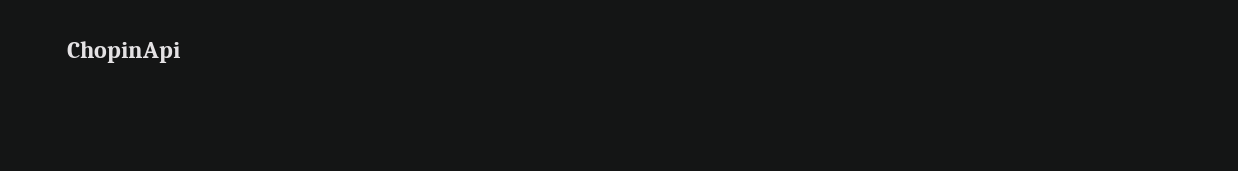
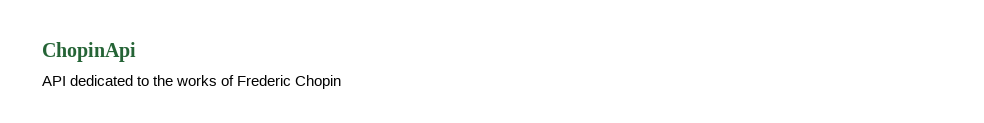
(181, 52) none -> [42,75,342,89] // API dedicated to the works of Frederic Chopin

